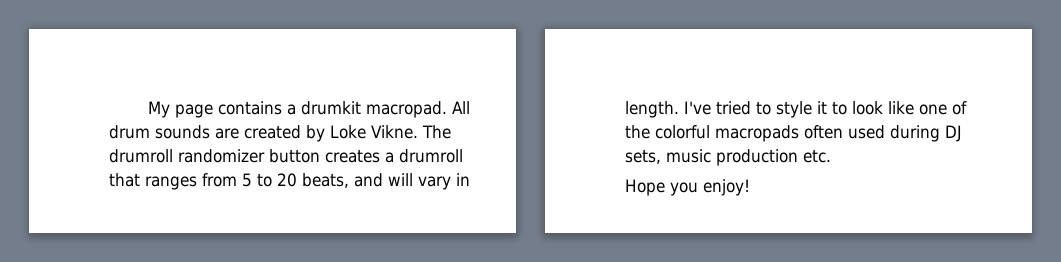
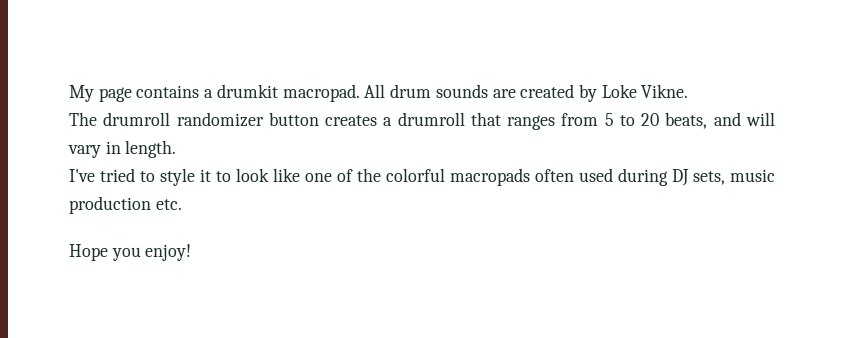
(418, 132) none -> (689, 91) //
(679, 109) none -> (177, 149) //

